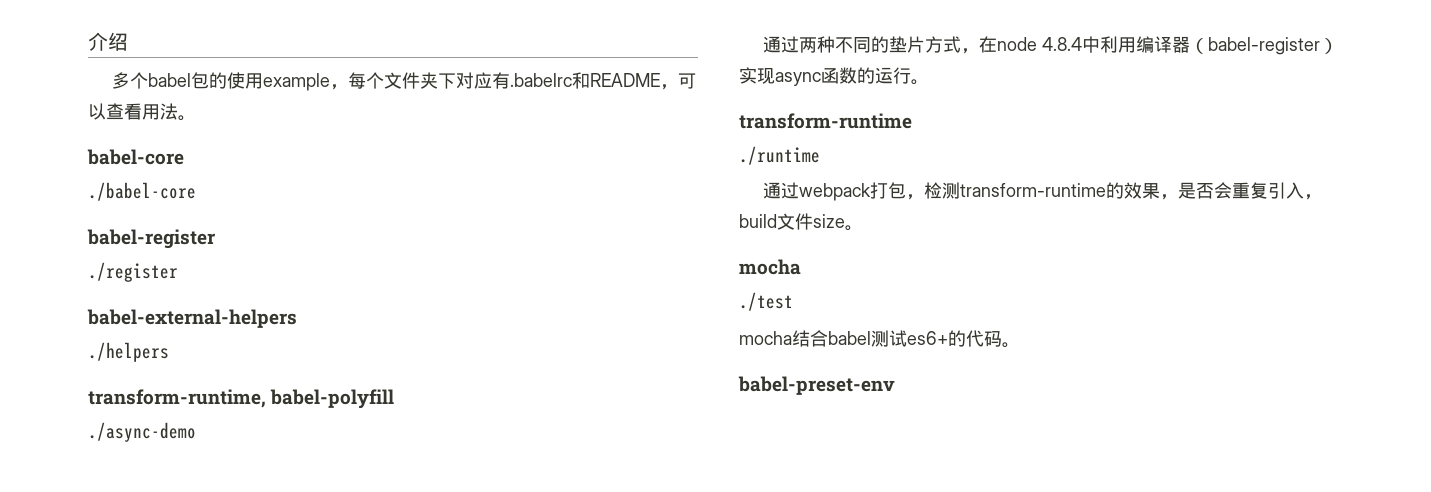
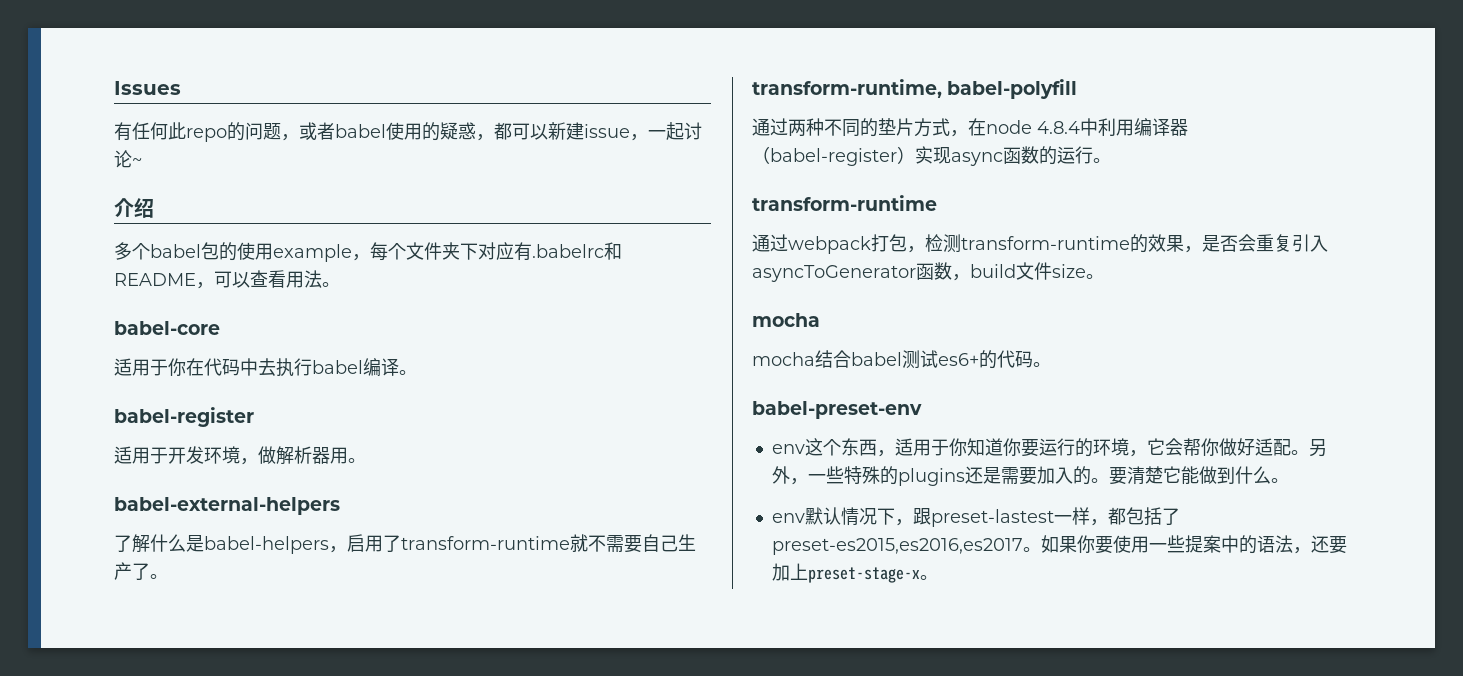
(88, 41) none -> [114,81,181,95] [114,122,702,142] [114,150,142,168] Issues // 有任何此repo的问题，或者babel使用的疑惑，都可以新建issue，一起讨论~ //
[88,182,196,201] [87,229,215,249] [88,262,178,282] [87,309,297,328] [88,342,169,362] ./babel-core // babel-register // ./register // babel-external-helpers // ./helpers -> [114,358,417,377] [114,407,254,427] [114,446,366,465] [114,497,340,515] [114,534,696,554] [114,562,168,580] 适用于你在代码中去执行babel编译。 // babel-register // 适用于开发环境，做解析器用。 // babel-external-helpers // 了解什么是babel-helpers，启用了transform-runtime就不需要自己生产了。
[88,422,196,442] // ./async-demo -> (1078, 89) none
[739,146,820,165] // ./runtime -> (937, 203) none
(1305, 190) none -> [752,262,952,282] asyncToGenerator函数
[739,292,793,311] // ./test -> (820, 320) none
(895, 385) none -> [771,438,1327,457] [771,466,1289,486] [771,507,1180,527] [771,535,1347,555] [771,563,938,583] // env这个东西，适用于你知道你要运行的环境，它会帮你做好适配。另外，一些特殊的plugins还是需要加入的。要清楚它能做到什么。 // env默认情况下，跟preset-lastest一样，都包括了preset-es2015,es2016,es2017。如果你要使用一些提案中的语法，还要加上preset-stage-x。

